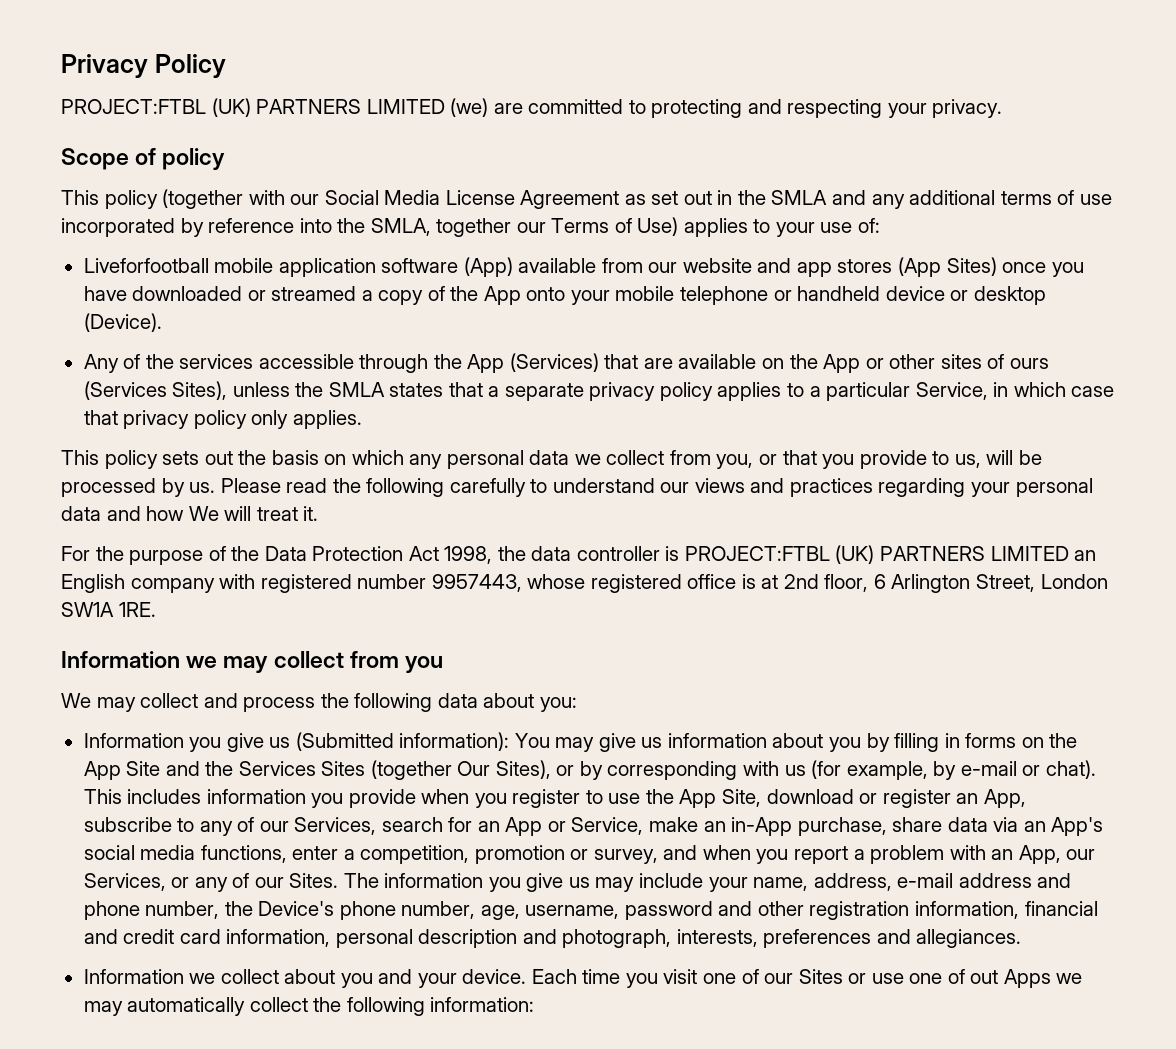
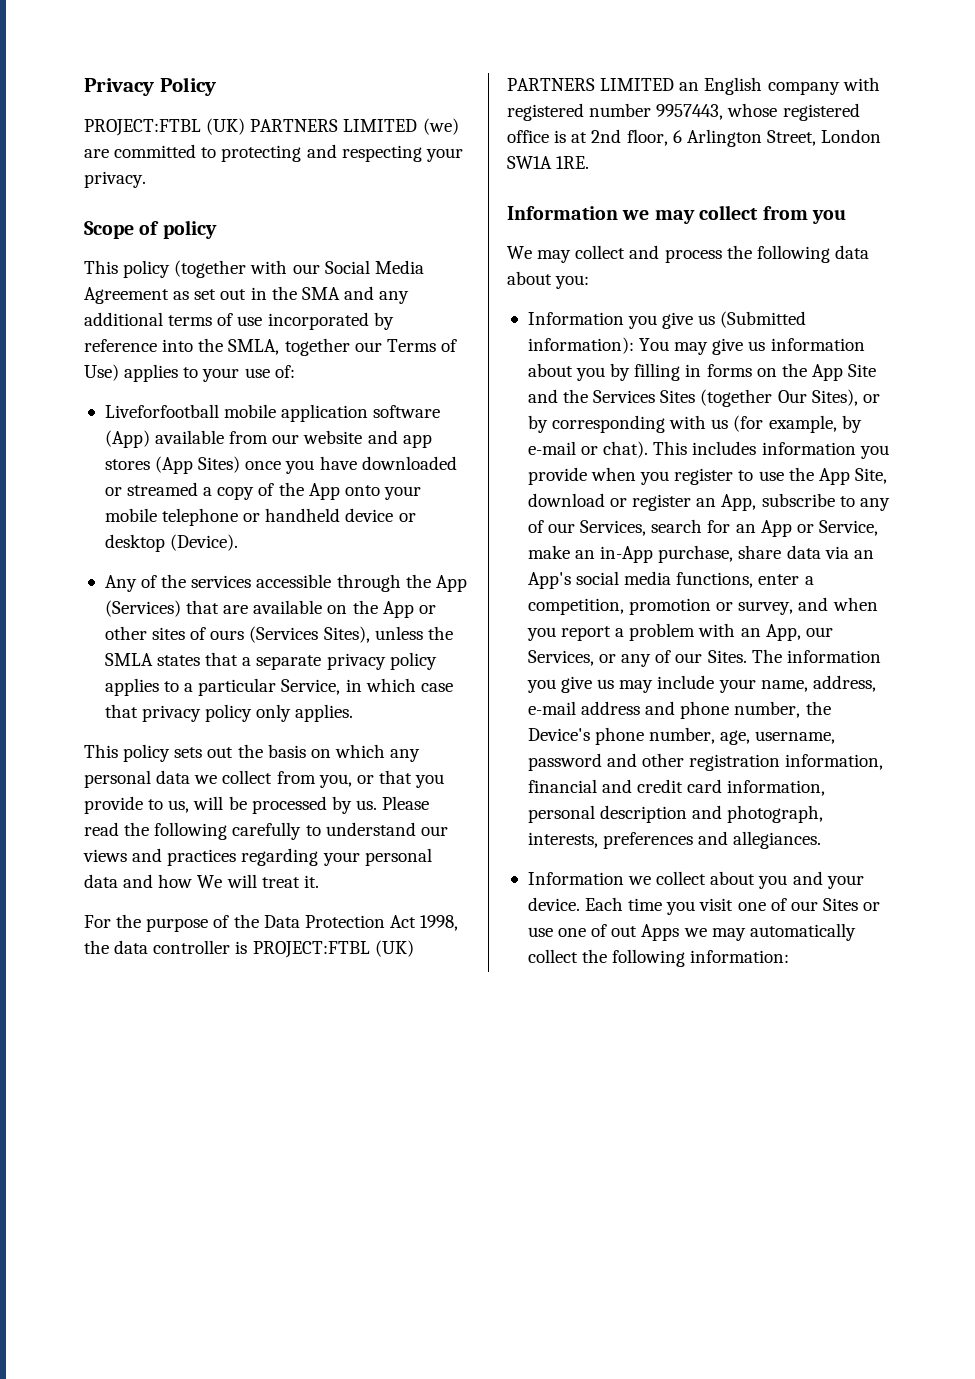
[445,190,515,205] License -> (424, 267) none
[771,190,828,205] SMLA -> [301,287,340,300] SMA

